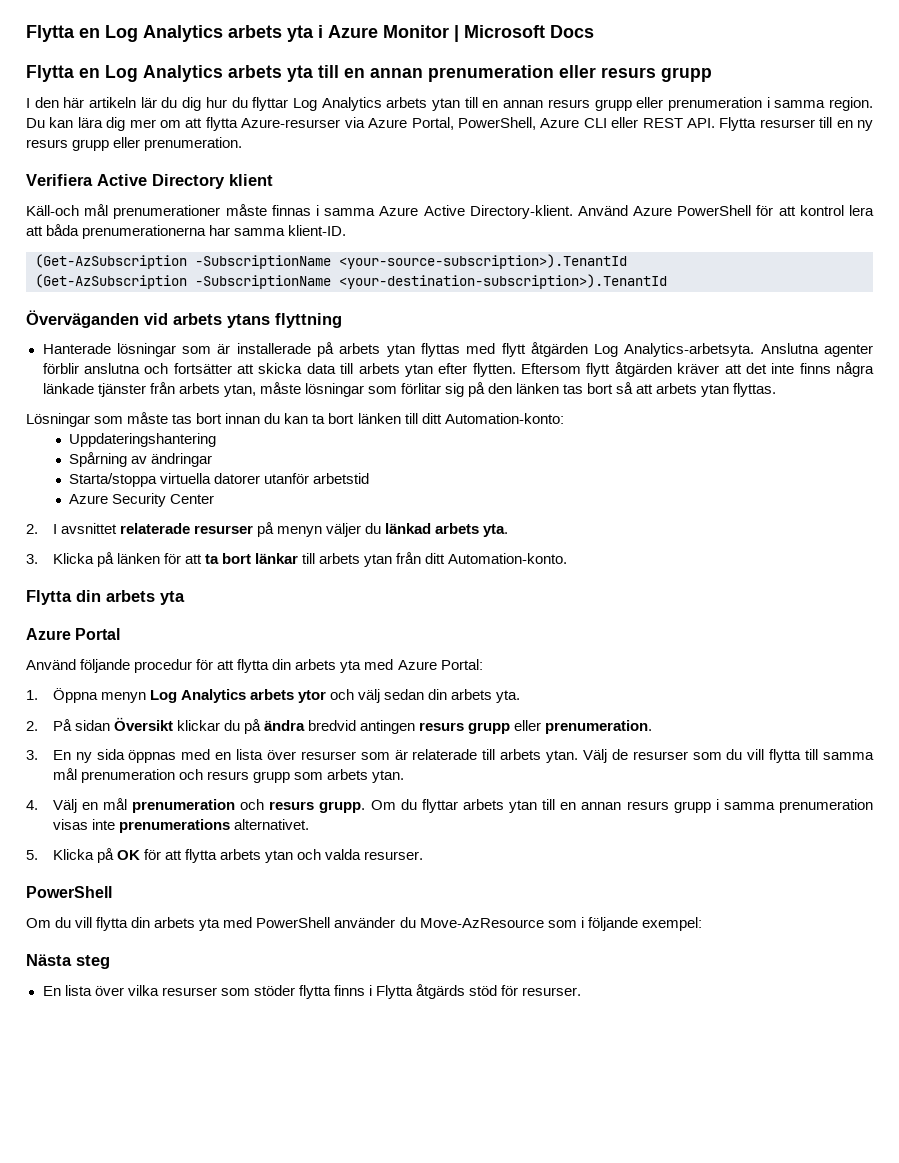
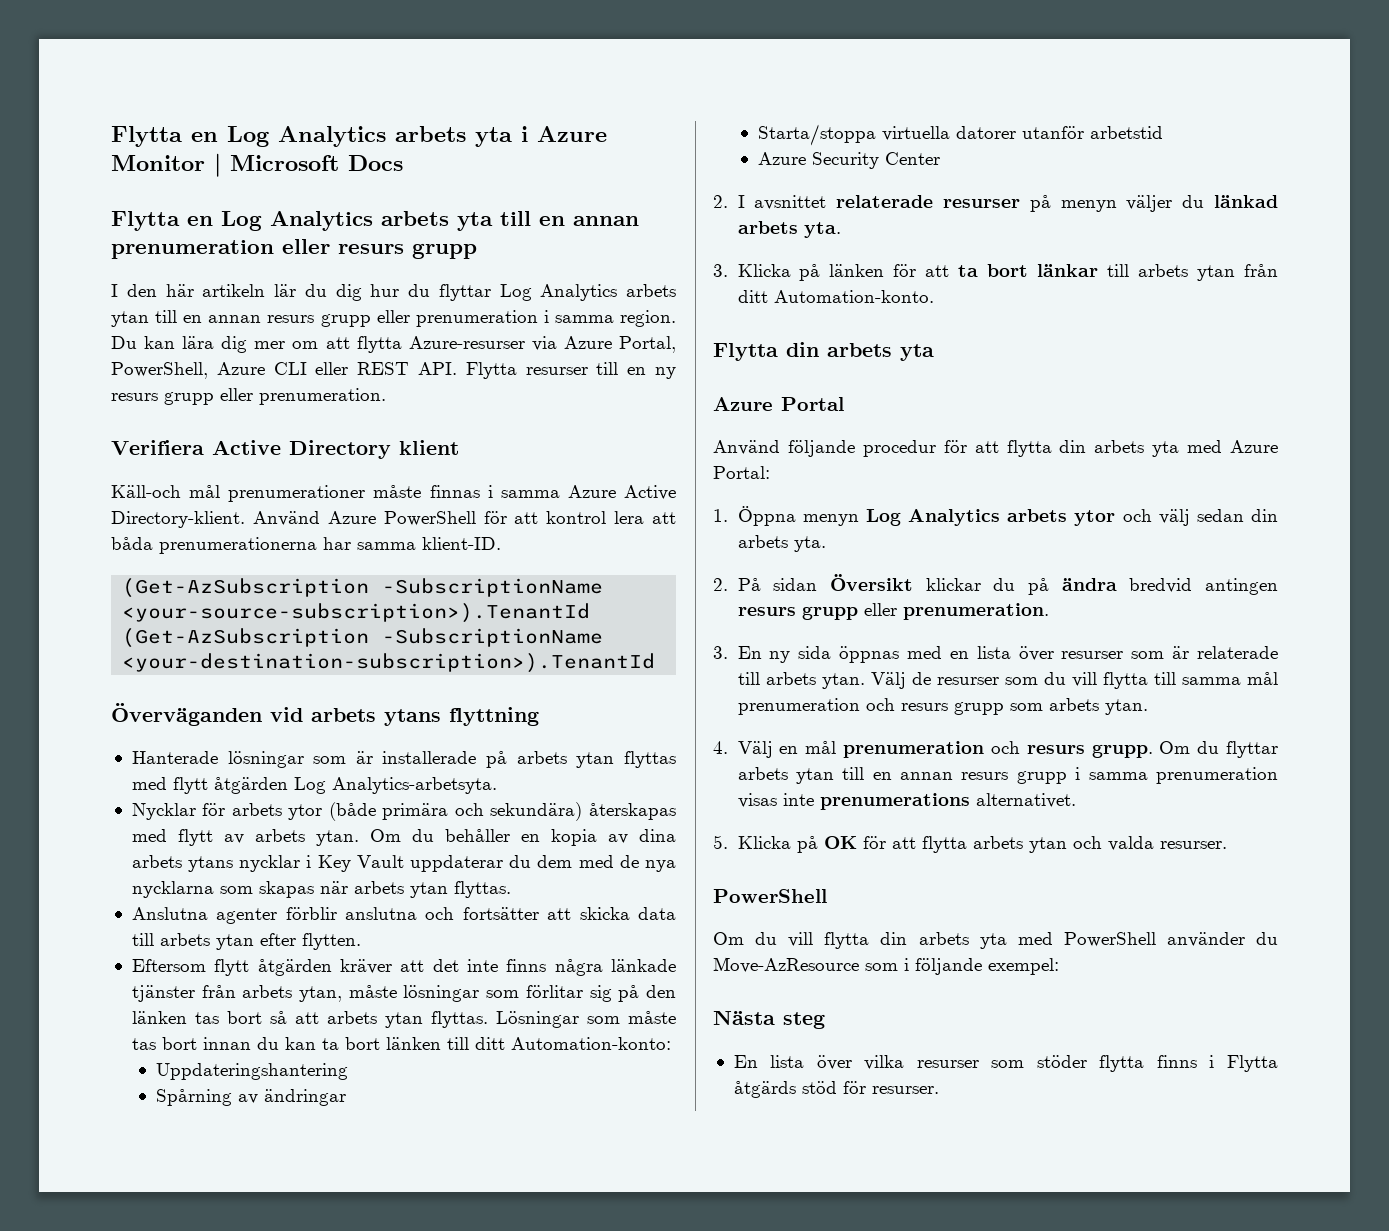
(755, 350) none -> [131,802,676,821] [131,829,676,846] [131,855,676,872] [131,881,511,898] // Nycklar för arbets ytor (både primära och sekundära) återskapas med flytt av arbets ytan. Om du behåller en kopia av dina arbets ytans nycklar i Key Vault uppdaterar du dem med de nya nycklarna som skapas när arbets ytan flyttas. //
(516, 370) none -> (361, 941) //
(777, 390) // -> (488, 1019) none

